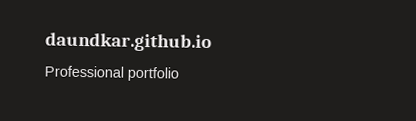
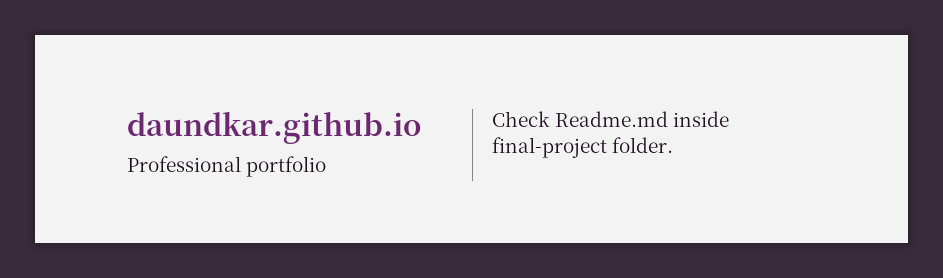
(179, 74) none -> [492,111,730,127] [492,137,674,158] // Check Readme.md inside final-project folder.

